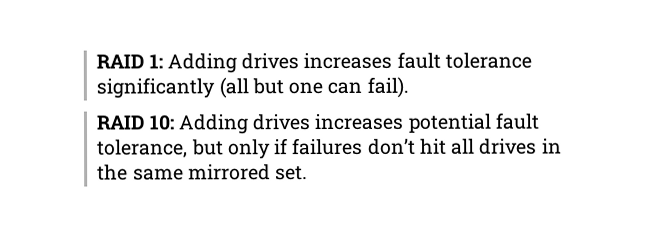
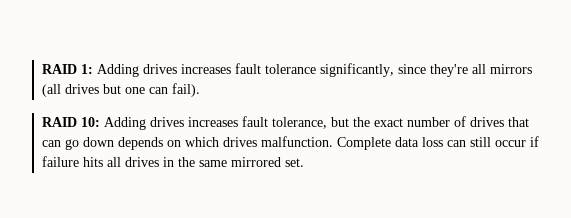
[96,77,249,99] significantly (all -> [319,63,532,77] [41,84,99,97] significantly, since they're all mirrors (all drives
[407,113,492,133] potential -> (238, 122) none
[227,137,447,160] only if failures don’t hit -> [352,116,529,127] [41,136,539,150] [41,156,103,167] the exact number of drives that can go down depends on which drives malfunction. Complete data loss can still occur if failure hits

